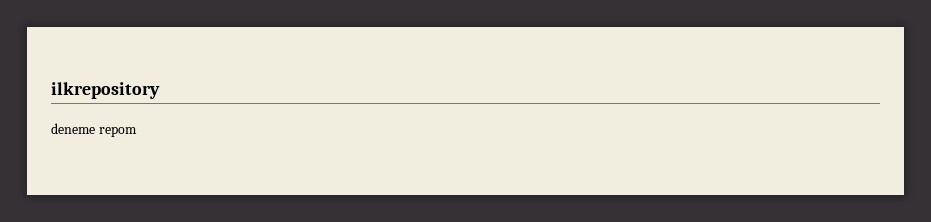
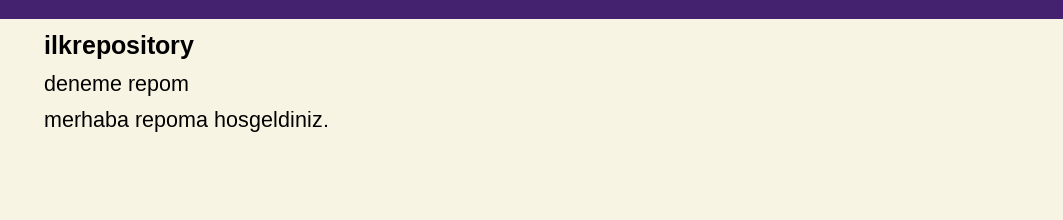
(137, 131) none -> [44,111,329,132] // merhaba repoma hosgeldiniz.

